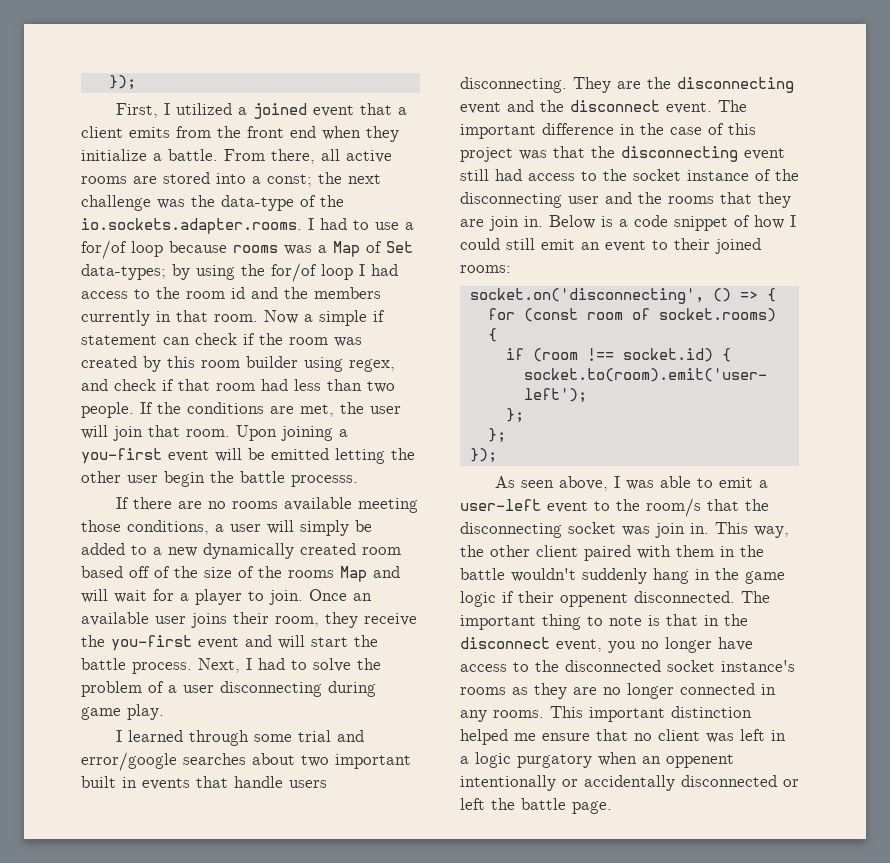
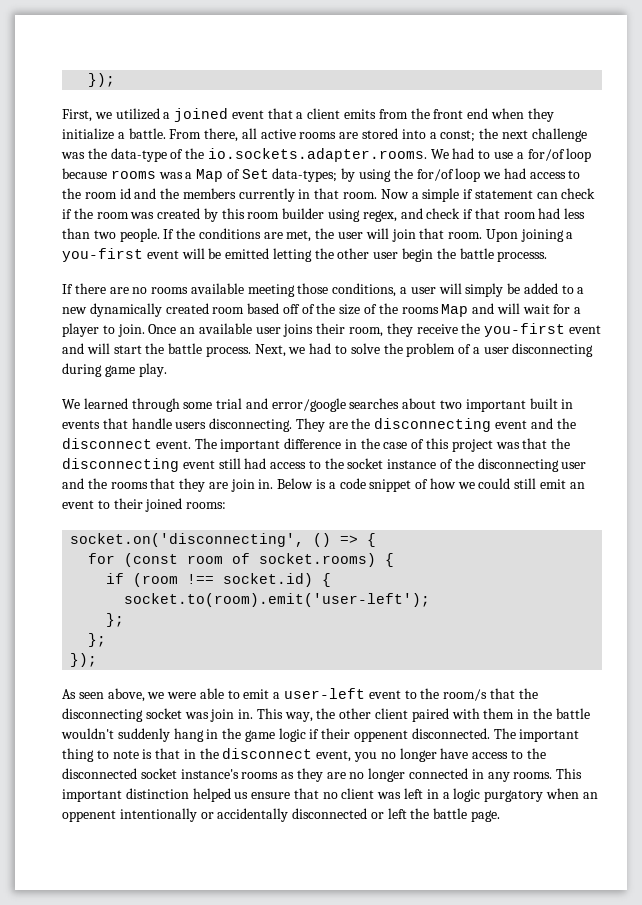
[164,103,171,115] I -> [94,112,112,119] we
[308,218,314,230] I -> [430,149,449,159] We
[359,264,365,276] I -> [483,172,501,179] we
[246,658,252,670] I -> [288,347,306,354] we
[116,730,123,742] I -> [62,399,80,409] We
[790,215,796,227] I -> [457,482,475,489] we
[614,476,655,490] I was -> [147,692,197,699] we were
[514,733,536,741] me -> [234,792,249,799] us

